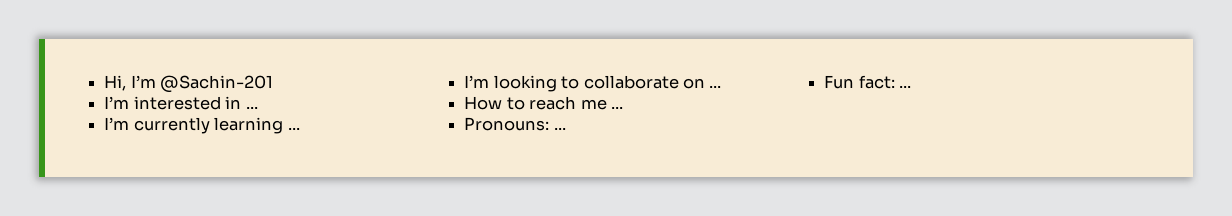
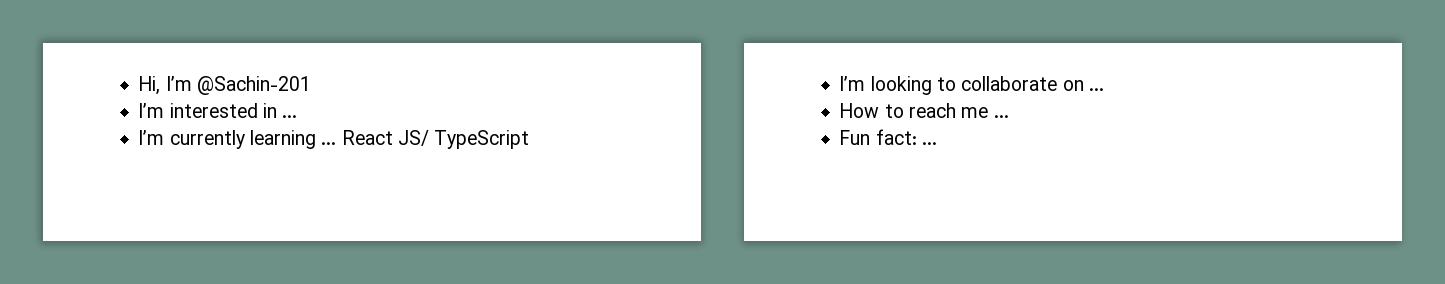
(300, 129) none -> [341,130,530,149] React JS/ TypeScript
[464,117,566,131] // Pronouns: ... -> (1009, 116) none

